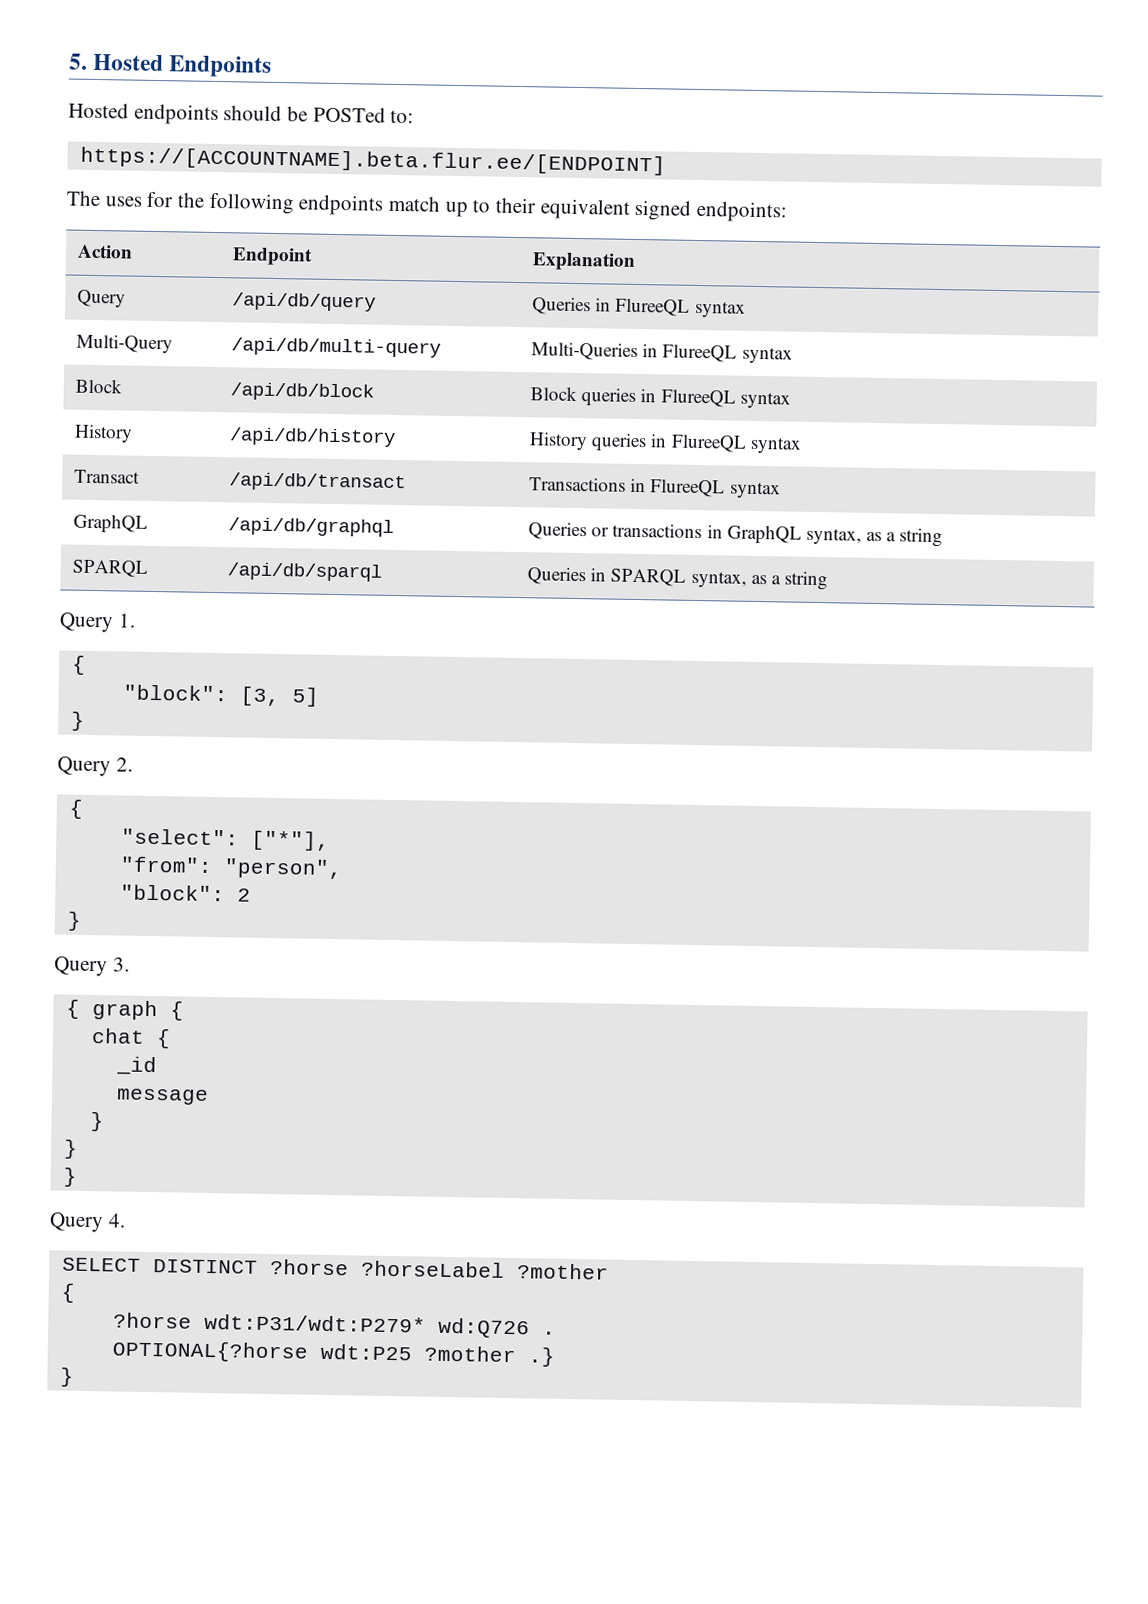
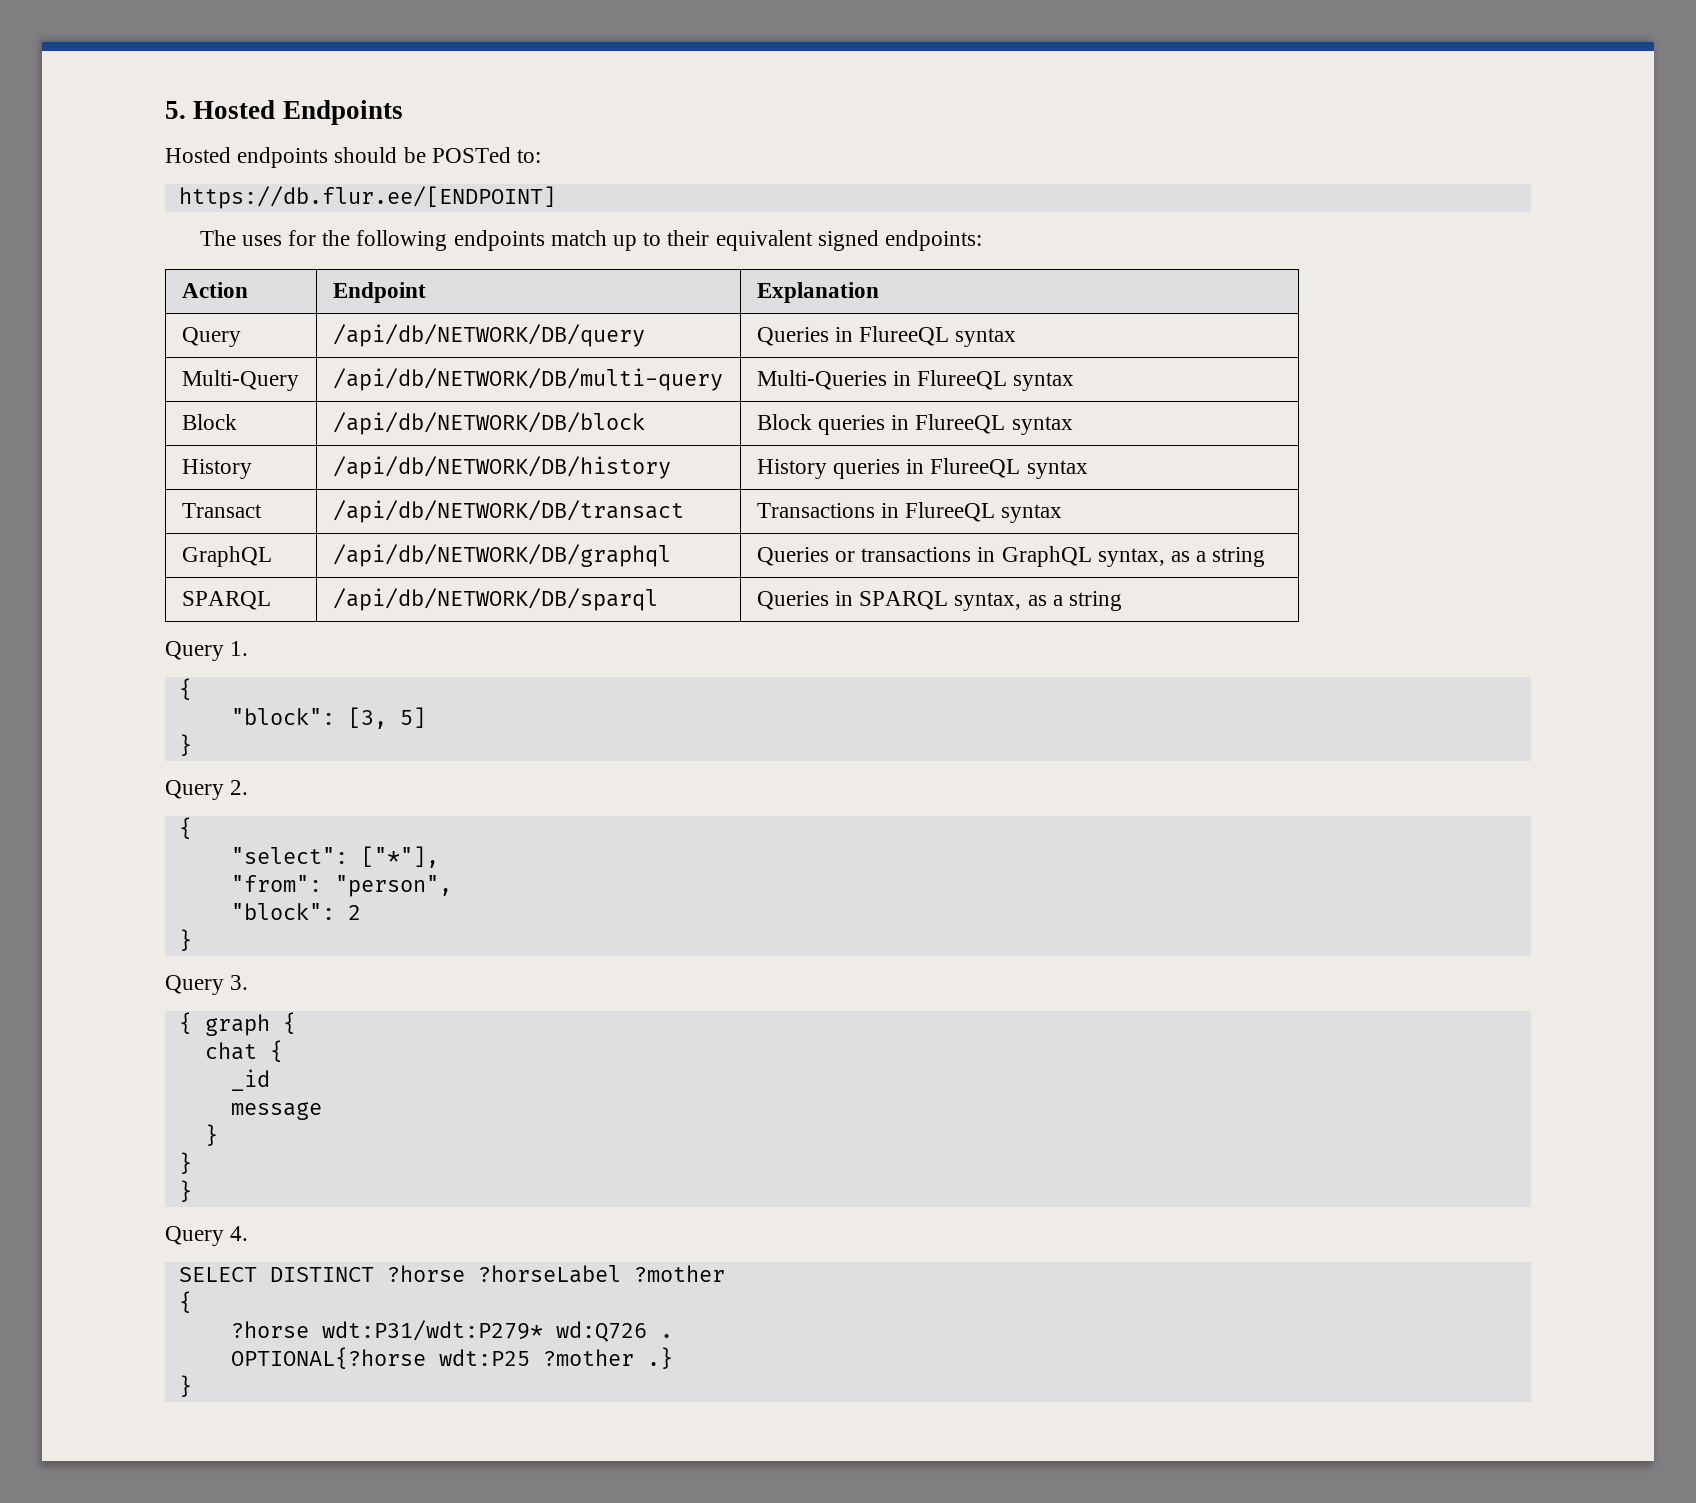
[79,146,666,176] https://[ACCOUNTNAME].beta.flur.ee/[ENDPOINT] -> [178,186,556,209] https://db.flur.ee/[ENDPOINT]
[232,292,377,312] /api/db/query -> [332,324,645,347] /api/db/NETWORK/DB/query
[231,337,442,358] /api/db/multi-query -> [332,368,723,391] /api/db/NETWORK/DB/multi-query
[230,382,375,402] /api/db/block -> [332,412,645,435] /api/db/NETWORK/DB/block
[229,427,397,447] /api/db/history -> [332,456,671,479] /api/db/NETWORK/DB/history
[229,472,407,493] /api/db/transact -> [332,500,684,523] /api/db/NETWORK/DB/transact
[228,517,395,537] /api/db/graphql -> [332,544,671,567] /api/db/NETWORK/DB/graphql
[227,562,383,582] /api/db/sparql -> [332,588,658,611] /api/db/NETWORK/DB/sparql

